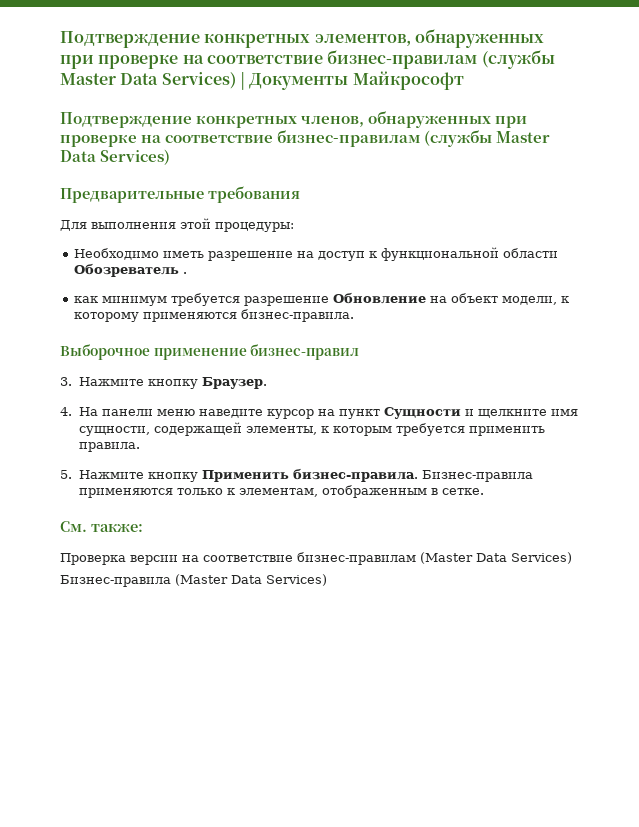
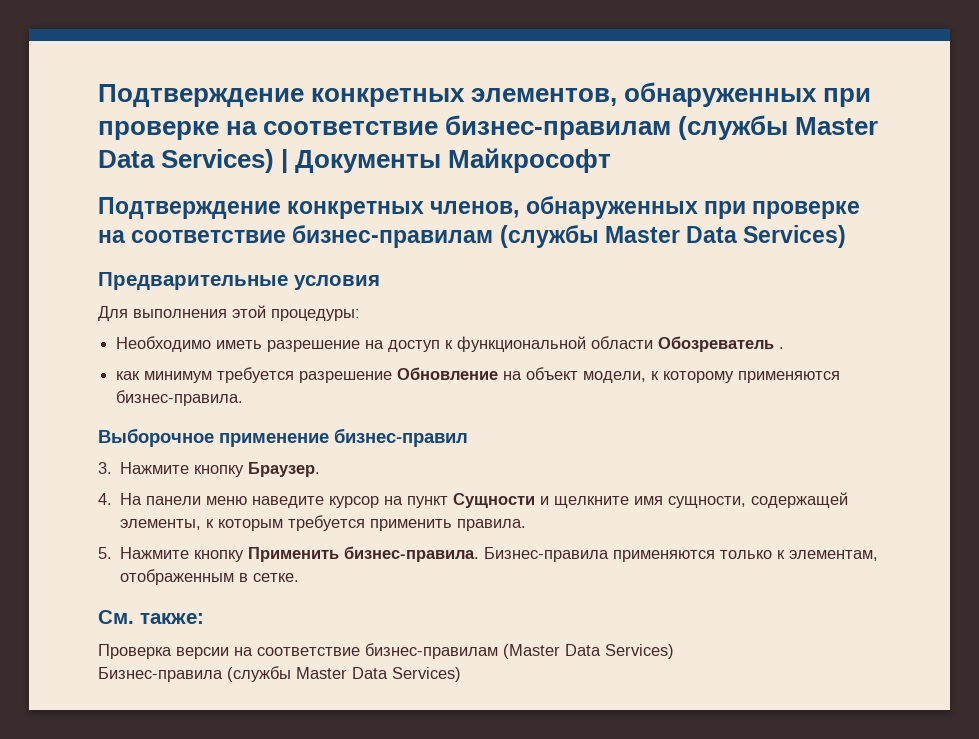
[208,186,300,203] требования -> [294,275,380,290] условия
[175,574,228,586] (Master -> [227,666,347,682] (службы Master

